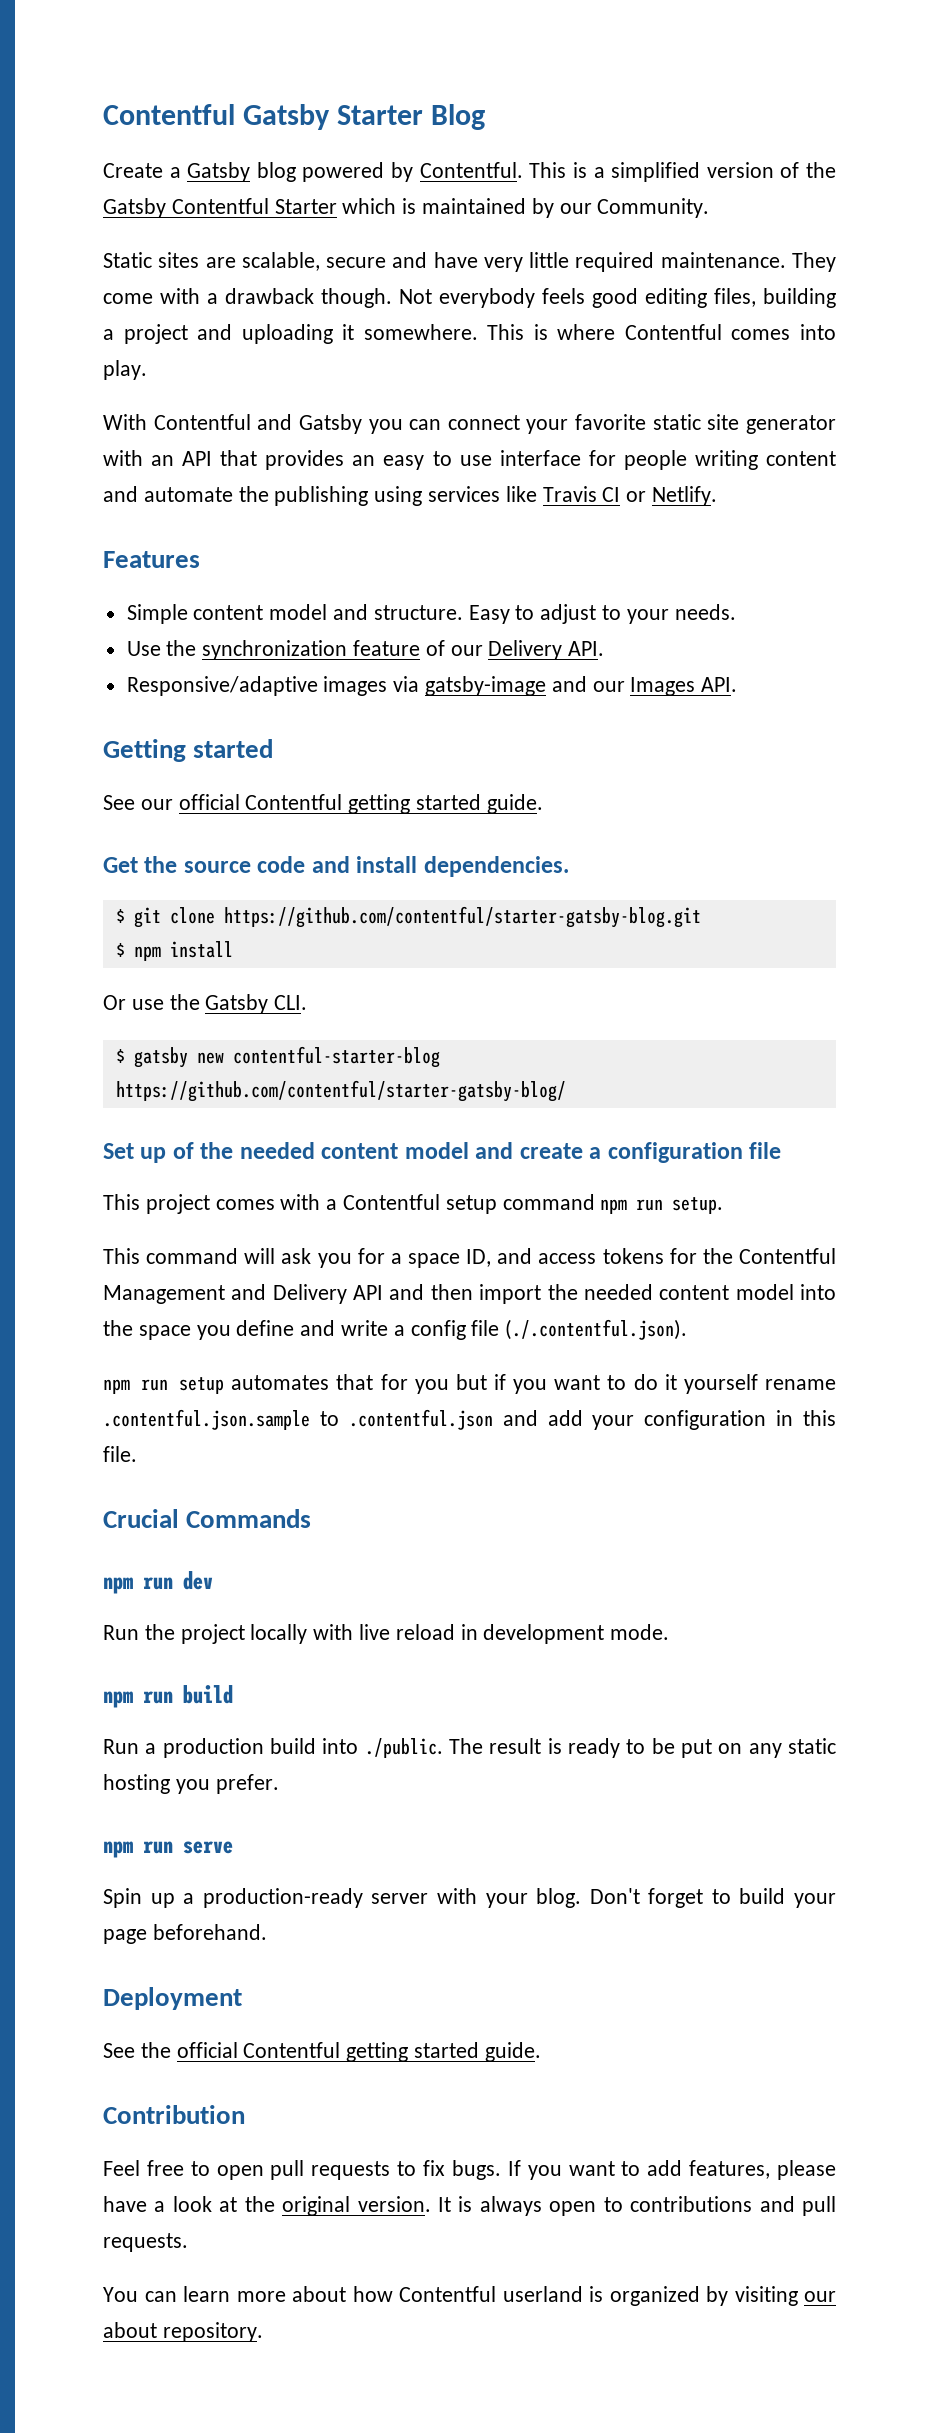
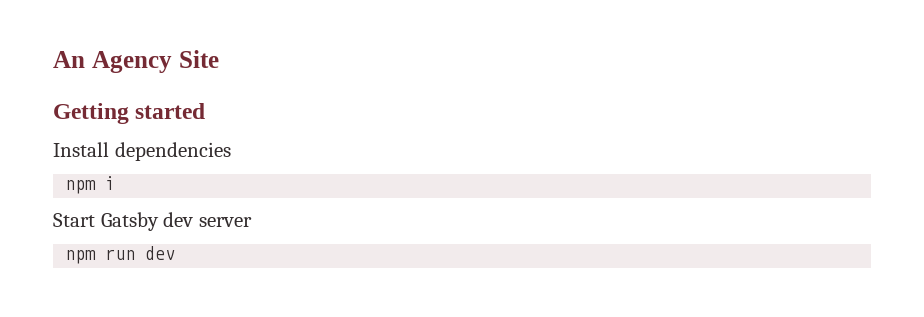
[103,104,486,130] [103,162,837,182] [103,198,710,218] [103,252,836,272] [103,288,836,308] [103,324,836,344] [103,360,147,380] [103,414,836,434] [103,450,837,470] [103,486,718,506] [103,551,200,568] [126,604,736,624] [126,640,605,660] [126,676,738,696] [103,739,274,762] [103,794,543,814] [103,856,569,877] [115,906,701,928] [115,941,233,961] [103,994,308,1014] [115,1046,440,1068] [115,1080,566,1102] [103,1142,782,1163] [103,1194,724,1214] [103,1248,836,1268] [103,1284,837,1304] [103,1319,688,1340] [103,1374,836,1394] [103,1409,836,1430] [103,1446,137,1462] [103,1509,312,1528] [103,1571,213,1594] [103,1624,670,1644] [103,1685,233,1708] [103,1738,837,1758] [103,1774,279,1794] [103,1841,233,1858] [103,1888,836,1908] [103,1924,267,1944] [103,1987,242,2010] [103,2042,541,2062] [103,2105,245,2124] [103,2160,837,2180] [103,2196,837,2216] [103,2233,188,2252] [103,2286,836,2306] [103,2322,263,2342] Contentful Gatsby Starter Blog // Create a Gatsby blog powered by Contentful. This is a simplified version of the Gatsby Contentful Starter which is maintained by our Community. // Static sites are scalable, secure and have very little required maintenance. They come with a drawback though. Not everybody feels good editing files, building a project and uploading it somewhere. This is where Contentful comes into play. // With Contentful and Gatsby you can connect your favorite static site generator with an API that provides an easy to use interface for people writing content and automate the publishing using services like Travis CI or Netlify. // Features // Simple content model and structure. Easy to adjust to your needs. // Use the synchronization feature of our Delivery API. // Responsive/adaptive images via gatsby-image and our Images API. // Getting started // See our official Contentful getting started guide. // Get the source code and install dependencies. // $ git clone https://github.com/contentful/starter-gatsby-blog.git // $ npm install // Or use the Gatsby CLI. // $ gatsby new contentful-starter-blog https://github.com/contentful/starter-gatsby-blog/ // Set up of the needed content model and create a configuration file // This project comes with a Contentful setup command npm run setup. // This command will ask you for a space ID, and access tokens for the Contentful Management and Delivery API and then import the needed content model into the space you define and write a config file (./.contentful.json). // npm run setup automates that for you but if you want to do it yourself rename .contentful.json.sample to .contentful.json and add your configuration in this file. // Crucial Commands // npm run dev // Run the project locally with live reload in development mode. // npm run build // Run a production build into ./public. The result is ready to be put on any static hosting you prefer. // npm run serve // Spin up a production-ready server with your blog. Don't forget to build your page beforehand. // Deployment // See the official Contentful getting started guide. // Contribution // Feel free to open pull requests to fix bugs. If you want to add features, please have a look at the original version. It is always open to contributions and pull requests. // You can learn more about how Contentful userland is organized by visiting our about repository. -> [53,50,219,73] [53,103,206,124] [53,142,231,161] [65,176,116,194] [53,212,252,231] [65,246,176,264] An Agency Site // Getting started // Install dependencies // npm i // Start Gatsby dev server // npm run dev

